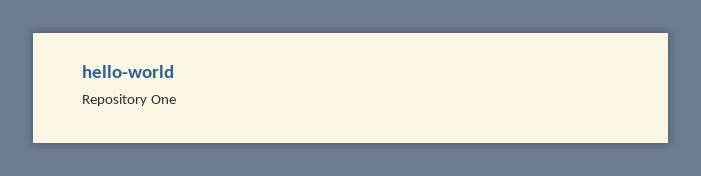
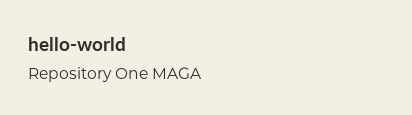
(176, 99) none -> [152,67,203,79] MAGA

